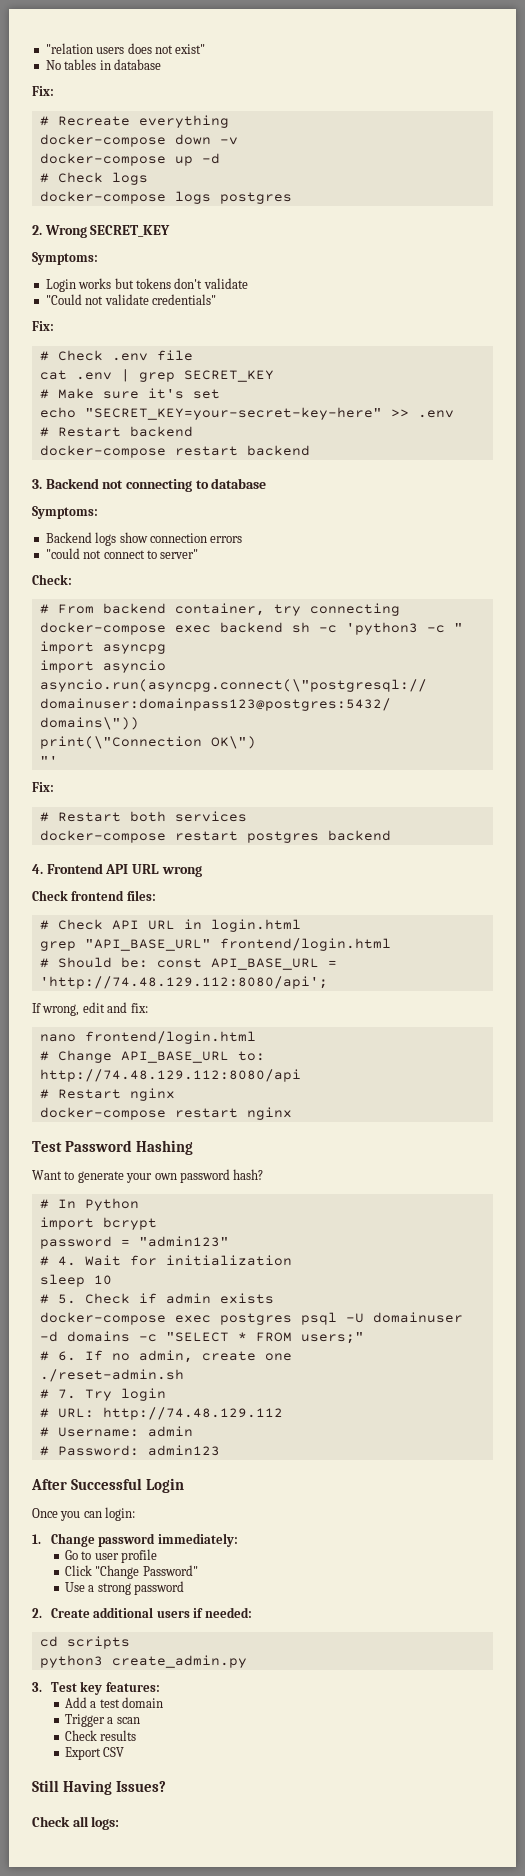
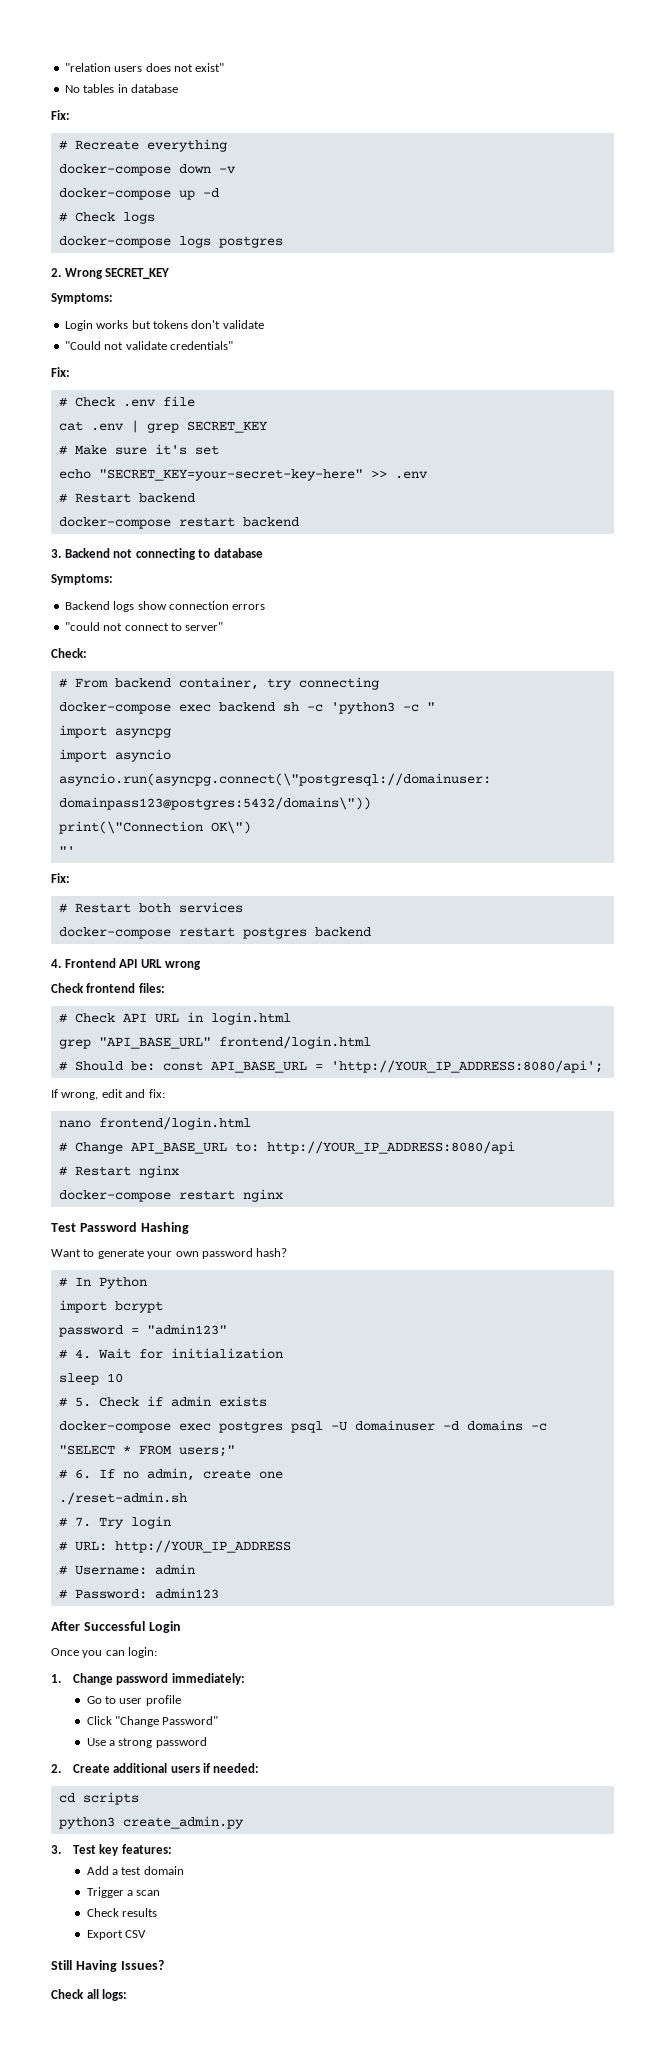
[39,976,328,989] 'http://74.48.129.112:8080/api'; -> [330,1060,603,1073] 'http://YOUR_IP_ADDRESS:8080/api';
[39,1069,301,1082] http://74.48.129.112:8080/api -> [266,1141,515,1154] http://YOUR_IP_ADDRESS:8080/api
[102,1407,283,1420] http://74.48.129.112 -> [114,1540,291,1553] http://YOUR_IP_ADDRESS

